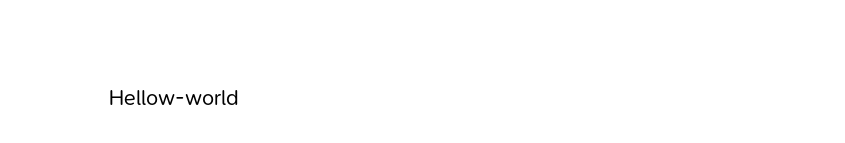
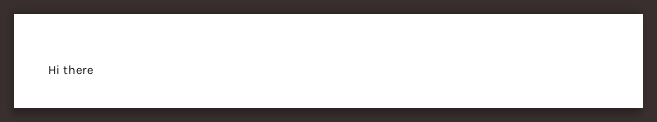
[109,90,239,106] Hellow-world -> [48,65,94,75] Hi there

